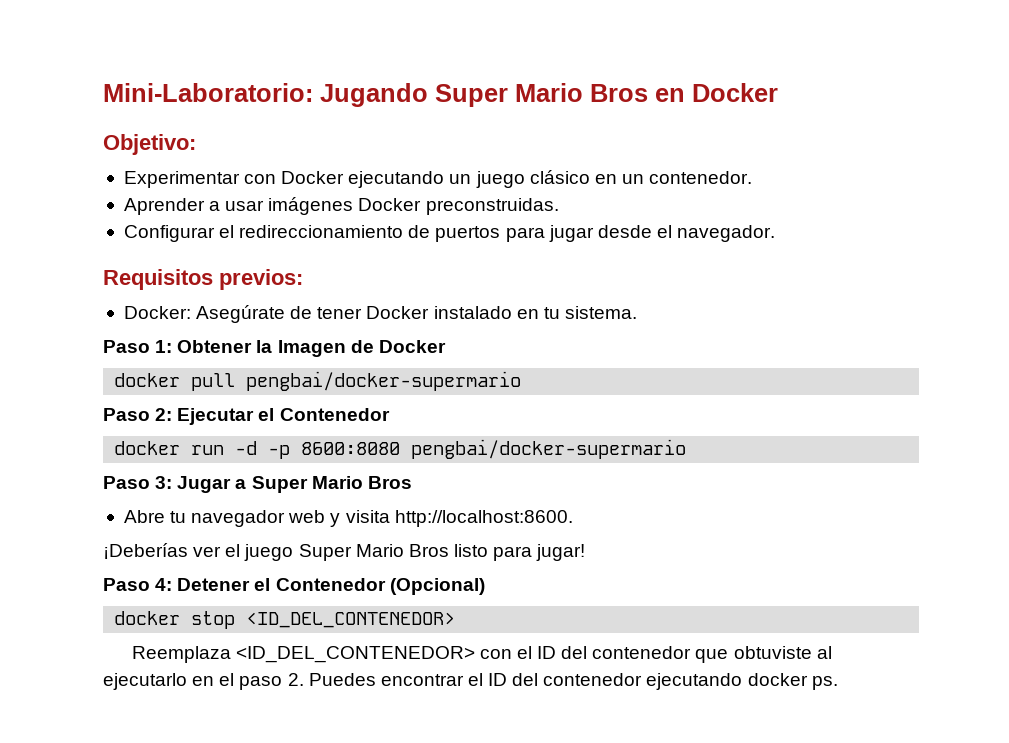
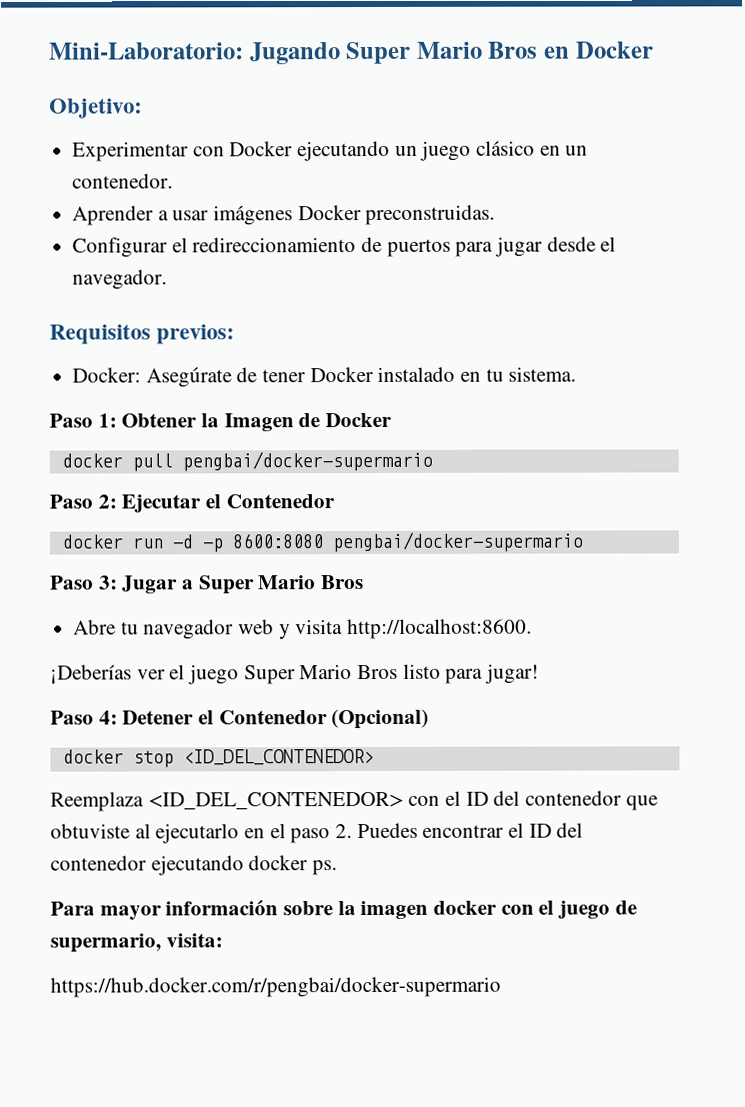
(838, 683) none -> [50,899,637,921] [50,933,223,953] [50,976,501,998] // Para mayor información sobre la imagen docker con el juego de supermario, visita: // https://hub.docker.com/r/pengbai/docker-supermario

